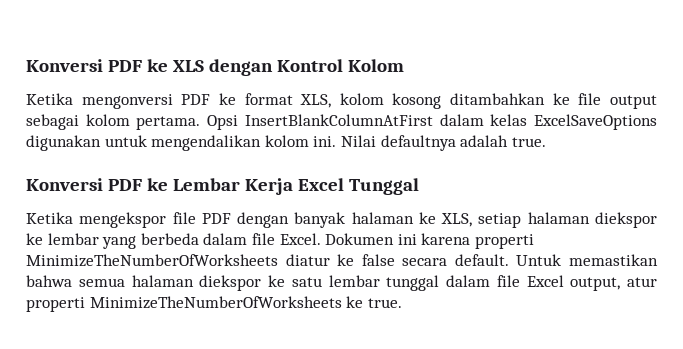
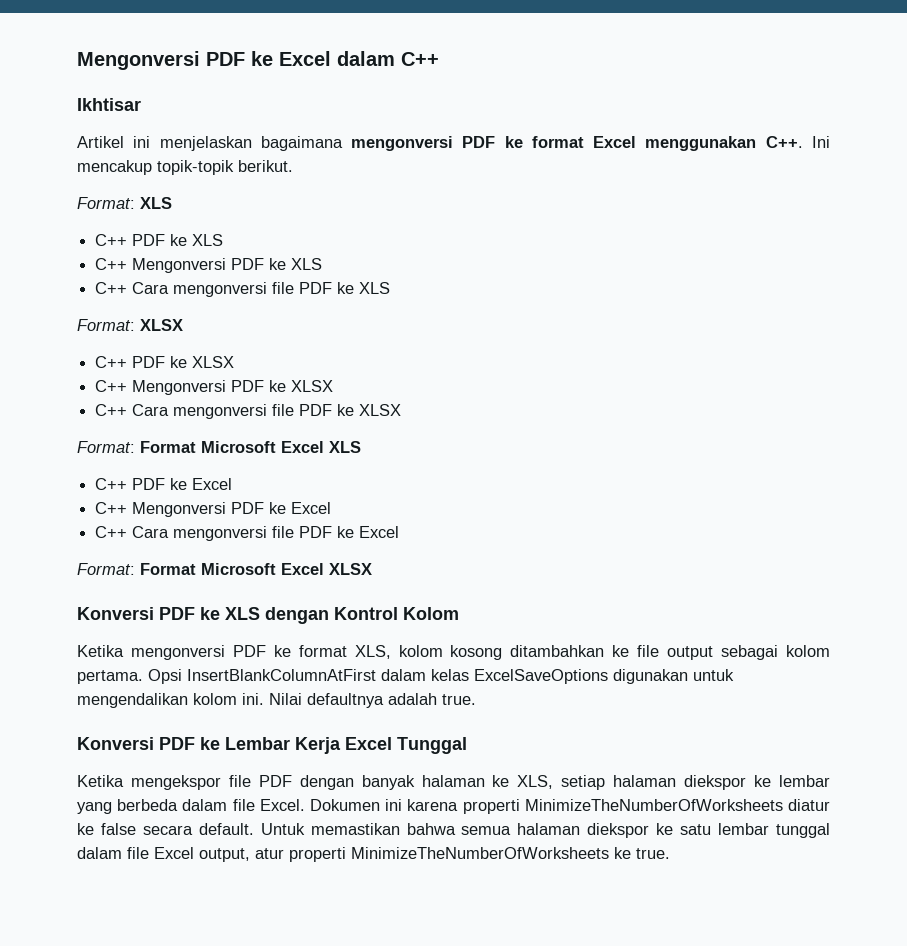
(26, 65) none -> [77,51,439,70] [77,98,141,111] [77,136,830,151] [77,160,293,175] [77,197,172,209] [95,234,224,246] [95,258,323,273] [95,282,391,297] [77,319,183,331] [95,356,235,368] [95,380,334,395] [95,404,402,419] [77,441,361,453] [95,478,233,490] [95,502,332,517] [95,526,400,541] [77,563,372,575] Mengonversi PDF ke Excel dalam C++ // Ikhtisar // Artikel ini menjelaskan bagaimana mengonversi PDF ke format Excel menggunakan C++. Ini mencakup topik-topik berikut. // Format: XLS // C++ PDF ke XLS // C++ Mengonversi PDF ke XLS // C++ Cara mengonversi file PDF ke XLS // Format: XLSX // C++ PDF ke XLSX // C++ Mengonversi PDF ke XLSX // C++ Cara mengonversi file PDF ke XLSX // Format: Format Microsoft Excel XLS // C++ PDF ke Excel // C++ Mengonversi PDF ke Excel // C++ Cara mengonversi file PDF ke Excel // Format: Format Microsoft Excel XLSX //

